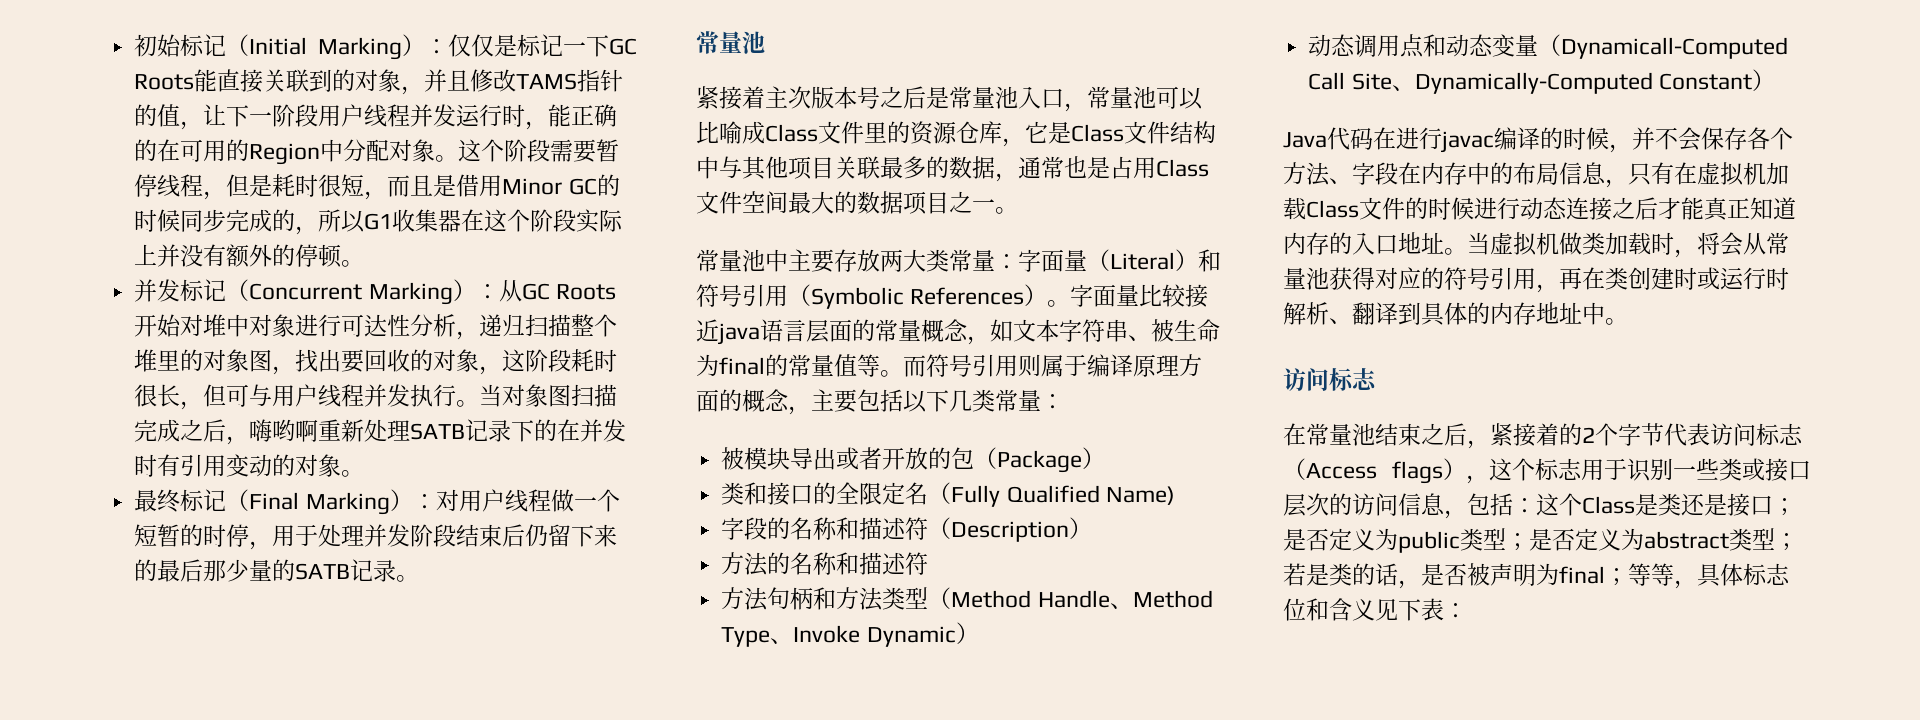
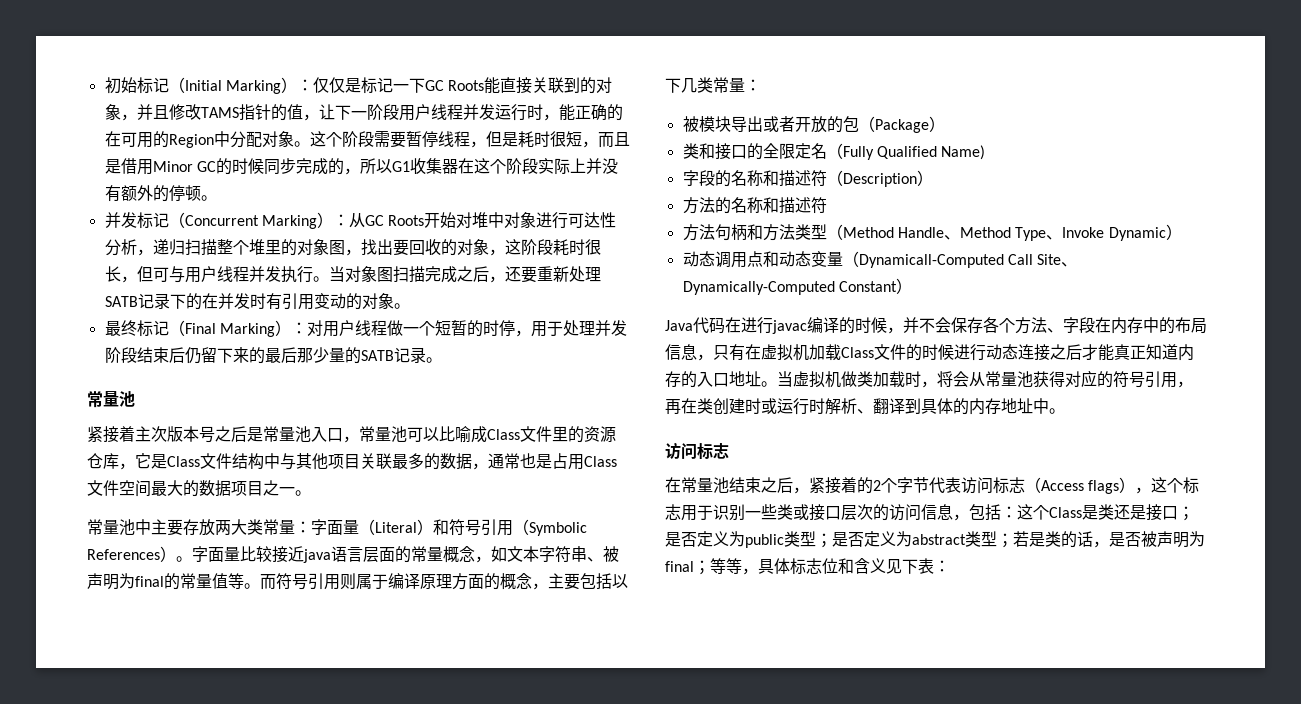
[249,419,319,442] 嗨哟啊 -> [504,266,537,283] 还要
[1174,319,1220,342] 生命 -> [87,573,119,590] 声明

